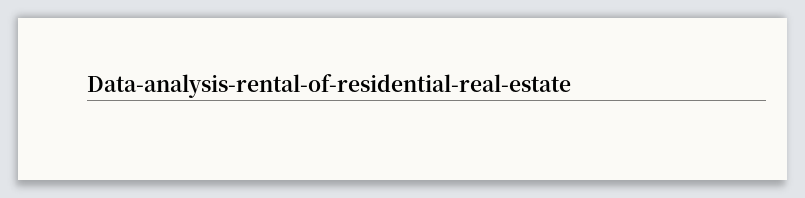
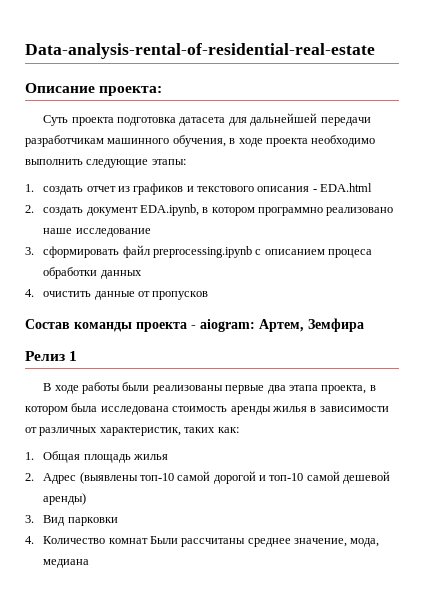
(571, 86) none -> [25,83,163,96] [43,113,371,126] [25,135,376,147] [25,159,186,168] [25,183,373,195] [25,204,394,216] [43,228,151,237] [25,245,373,258] [43,267,142,279] [25,289,209,300] [25,318,364,332] [25,351,78,361] [43,382,376,394] [25,403,389,415] [25,427,239,436] [25,451,168,463] [25,471,391,484] [43,493,87,505] [25,515,118,526] [25,536,380,547] [43,559,90,568] // Описание проекта: // Суть проекта подготовка датасета для дальнейшей передачи разработчикам машинного обучения, в ходе проекта необходимо выполнить следующие этапы: // 1. создать отчет из графиков и текстового описания - EDA.html // 2. создать документ EDA.ipynb, в котором программно реализовано наше исследование // 3. сформировать файл preprocessing.ipynb с описанием процеса обработки данных // 4. очистить данные от пропусков // Состав команды проекта - aiogram: Артем, Земфира // Релиз 1 // В ходе работы были реализованы первые два этапа проекта, в котором была исследована стоимость аренды жилья в зависимости от различных характеристик, таких как: // 1. Общая площадь жилья // 2. Адрес (выявлены топ-10 самой дорогой и топ-10 самой дешевой аренды) // 3. Вид парковки // 4. Количество комнат Были рассчитаны среднее значение, мода, медиана

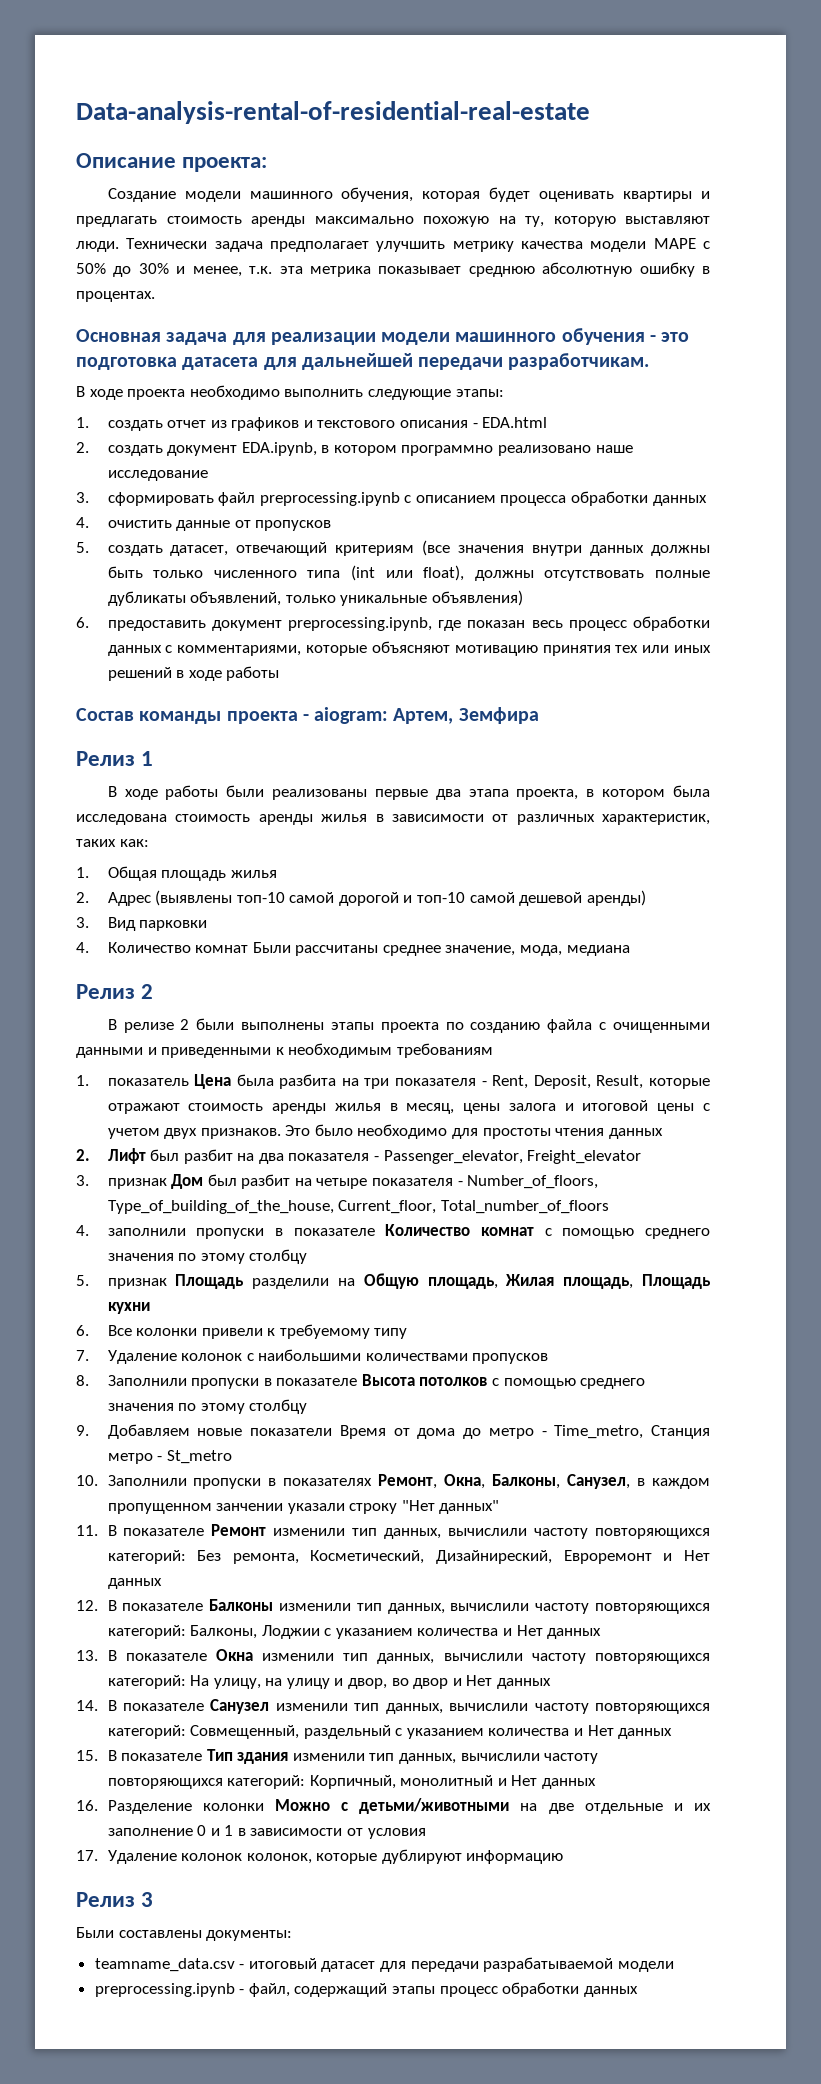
[43,115,114,126] Суть проекта -> [107,187,710,202] [76,216,710,227] [76,238,710,252] [76,262,710,277] [76,291,155,302] [76,328,690,345] Cоздание модели машинного обучения, которая будет оценивать квартиры и предлагать стоимость аренды максимально похожую на ту, которую выставляют люди. Технически задача предполагает улучшить метрику качества модели MAPE с 50% до 30% и менее, т.к. эта метрика показывает среднюю абсолютную ошибку в процентах. // Основная задача для реализации модели машинного обучения - это
[25,135,236,147] разработчикам машинного обучения, в -> [508,353,650,370] [76,386,85,397] разработчикам. // В
[328,249,373,258] процеса -> [500,495,567,506] процесса
(209, 295) none -> [76,540,710,556] [107,565,710,581] [107,590,523,606] [76,616,710,631] [107,641,711,656] [107,666,280,681] // 5. создать датасет, отвечающий критериям (все значения внутри данных должны быть только численного типа (int или float), должны отсутствовать полные дубликаты объявлений, только уникальные объявления) // 6. предоставить документ preprocessing.ipynb, где показан весь процесс обработки данных с комментариями, которые объясняют мотивацию принятия тех или иных решений в ходе работы
(90, 563) none -> [76,984,154,999] [107,1018,711,1033] [76,1043,493,1058] [76,1074,711,1089] [107,1100,710,1114] [107,1124,663,1139] [76,1148,642,1164] [76,1174,599,1189] [107,1200,609,1214] [76,1224,710,1239] [107,1249,308,1264] [76,1273,711,1289] [107,1302,150,1314] [76,1324,408,1339] [76,1349,549,1364] [76,1374,646,1389] [107,1399,308,1414] [76,1424,710,1439] [107,1450,232,1464] [76,1474,710,1489] [107,1500,500,1514] [76,1524,710,1539] [107,1550,710,1564] [107,1578,162,1589] [76,1599,710,1614] [107,1625,602,1639] [76,1649,710,1664] [107,1675,551,1689] [76,1699,710,1714] [107,1725,673,1739] [76,1749,599,1764] [107,1775,597,1789] [76,1798,711,1814] [107,1825,426,1839] [76,1849,564,1864] [76,1892,154,1907] [76,1927,293,1941] [94,1957,674,1972] [94,1982,638,1997] // Релиз 2 // В релизе 2 были выполнены этапы проекта по созданию файла с очищенными данными и приведенными к необходимым требованиям // 1. показатель Цена была разбита на три показателя - Rent, Deposit, Result, которые отражают стоимость аренды жилья в месяц, цены залога и итоговой цены с учетом двух признаков. Это было необходимо для простоты чтения данных // 2. Лифт был разбит на два показателя - Passenger_elevator, Freight_elevator // 3. признак Дом был разбит на четыре показателя - Number_of_floors, Type_of_building_of_the_house, Current_floor, Total_number_of_floors // 4. заполнили пропуски в показателе Количество комнат с помощью среднего значения по этому столбцу // 5. признак Площадь разделили на Общую площадь, Жилая площадь, Площадь кухни // 6. Все колонки привели к требуемому типу // 7. Удаление колонок с наибольшими количествами пропусков // 8. Заполнили пропуски в показателе Высота потолков с помощью среднего значения по этому столбцу // 9. Добавляем новые показатели Время от дома до метро - Time_metro, Станция метро - St_metro // 10. Заполнили пропуски в показателях Ремонт, Окна, Балконы, Санузел, в каждом пропущенном занчении указали строку "Нет данных" // 11. В показателе Ремонт изменили тип данных, вычислили частоту повторяющихся категорий: Без ремонта, Косметический, Дизайниреский, Евроремонт и Нет данных // 12. В показателе Балконы изменили тип данных, вычислили частоту повторяющихся категорий: Балконы, Лоджии с указанием количества и Нет данных // 13. В показателе Окна изменили тип данных, вычислили частоту повторяющихся категорий: На улицу, на улицу и двор, во двор и Нет данных // 14. В показателе Санузел изменили тип данных, вычислили частоту повторяющихся категорий: Совмещенный, раздельный с указанием количества и Нет данных // 15. В показателе Тип здания изменили тип данных, вычислили частоту повторяющихся категорий: Корпичный, монолитный и Нет данных // 16. Разделение колонки Можно с детьми/животными на две отдельные и их заполнение 0 и 1 в зависимости от условия // 17. Удаление колонок колонок, которые дублируют информацию // Релиз 3 // Были составлены документы: // teamname_data.csv - итоговый датасет для передачи разрабатываемой модели // preprocessing.ipynb - файл, содержащий этапы процесс обработки данных

